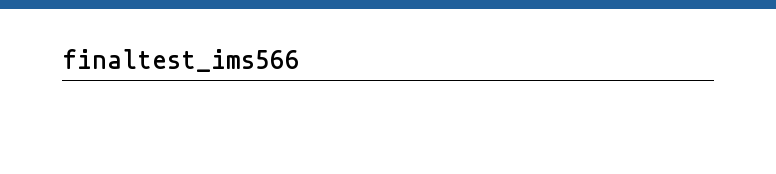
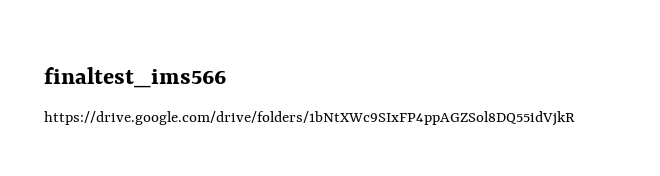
(300, 60) none -> [44,111,575,126] // https://drive.google.com/drive/folders/1bNtXWc9SIxFP4ppAGZSol8DQ55idVjkR

